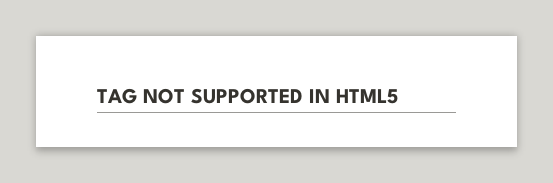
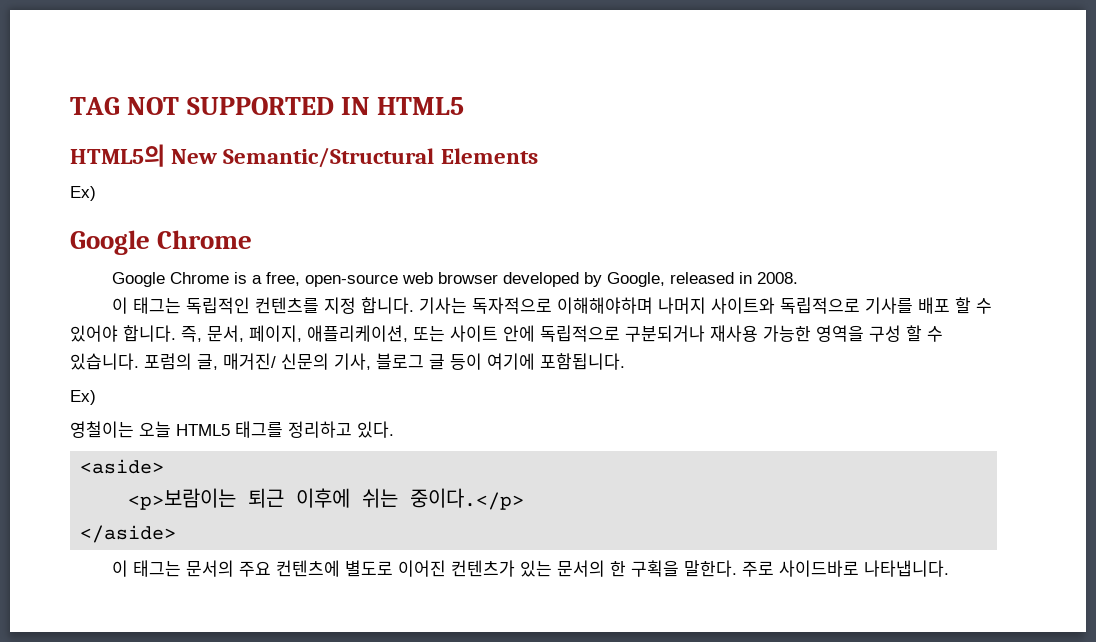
(398, 96) none -> [70,144,538,168] [70,186,96,201] [70,230,253,255] [111,272,798,287] [111,297,992,314] [70,325,943,342] [70,353,625,370] [70,390,96,405] [70,421,394,438] [80,459,165,474] [128,488,525,510] [80,525,177,543] [111,560,949,577] // HTML5의 New Semantic/Structural Elements // Ex) // Google Chrome // Google Chrome is a free, open-source web browser developed by Google, released in 2008. // 이 태그는 독립적인 컨텐츠를 지정 합니다. 기사는 독자적으로 이해해야하며 나머지 사이트와 독립적으로 기사를 배포 할 수 있어야 합니다. 즉, 문서, 페이지, 애플리케이션, 또는 사이트 안에 독립적으로 구분되거나 재사용 가능한 영역을 구성 할 수 있습니다. 포럼의 글, 매거진/ 신문의 기사, 블로그 글 등이 여기에 포함됩니다. // Ex) // 영철이는 오늘 HTML5 태그를 정리하고 있다. // <aside> // <p>보람이는 퇴근 이후에 쉬는 중이다.</p> // </aside> // 이 태그는 문서의 주요 컨텐츠에 별도로 이어진 컨텐츠가 있는 문서의 한 구획을 말한다. 주로 사이드바로 나타냅니다.

